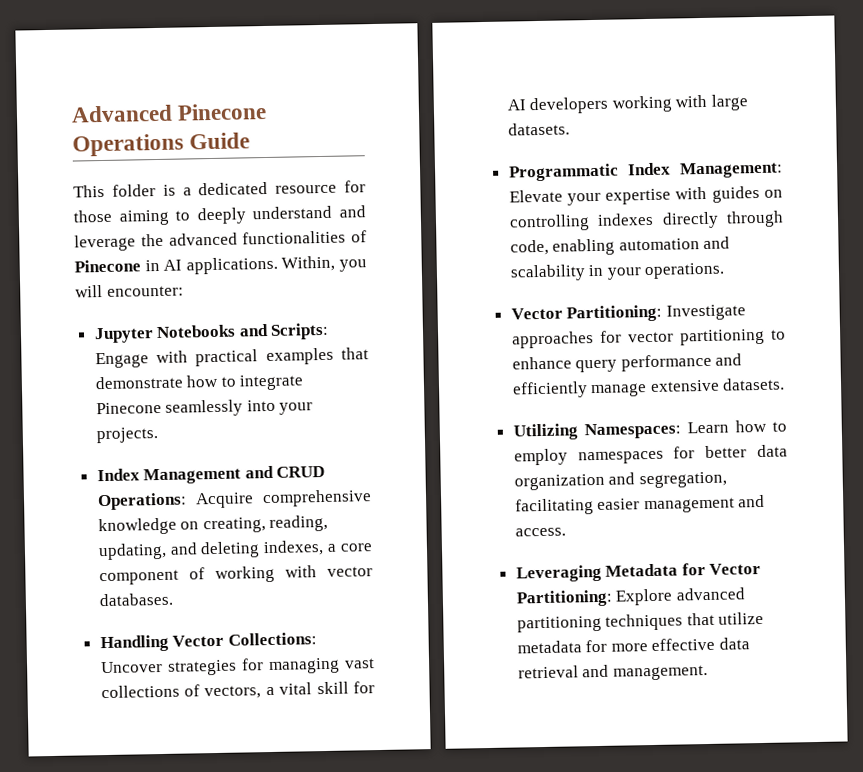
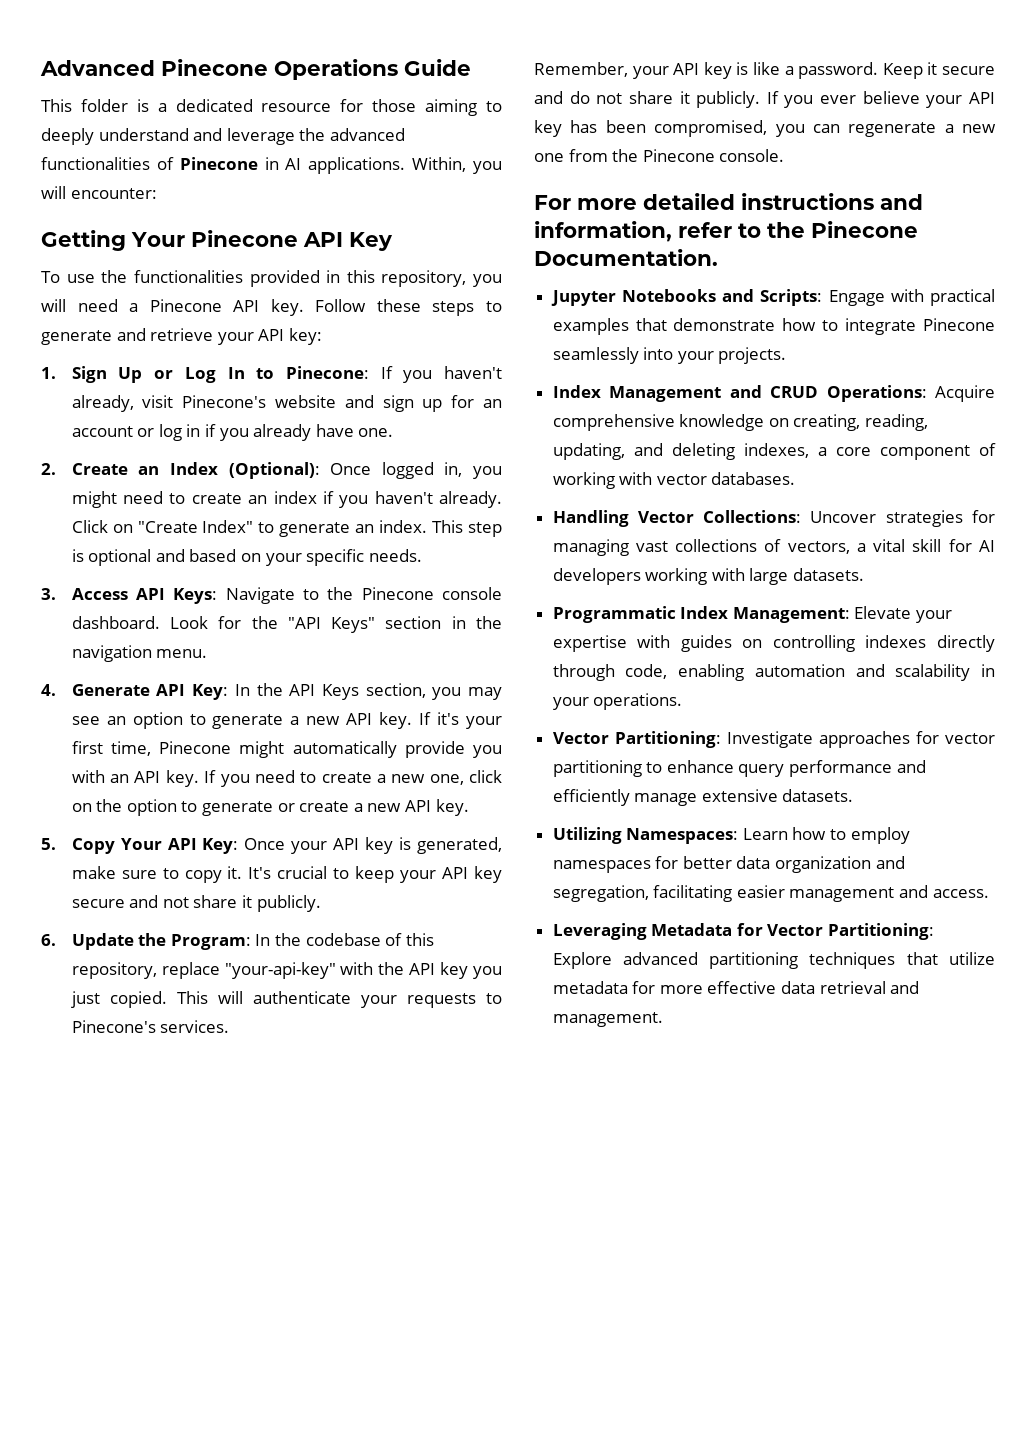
(184, 291) none -> [41,230,393,251] [41,270,502,287] [41,299,502,316] [41,328,322,345] [41,366,503,383] [71,395,503,412] [71,424,394,441] [41,462,503,479] [71,491,502,508] [71,520,503,537] [71,549,422,566] [41,587,503,604] [71,616,503,633] [71,645,208,662] [41,683,503,700] [71,712,502,729] [71,741,502,758] [71,770,502,787] [71,799,469,816] [41,837,502,854] [71,866,502,883] [71,895,321,912] [41,933,434,950] [71,962,503,979] [70,991,502,1008] [71,1020,230,1033] [534,62,995,79] [534,91,995,108] [534,120,996,137] [534,149,785,162] [534,193,923,210] [534,221,918,242] [534,249,718,266] // Getting Your Pinecone API Key // To use the functionalities provided in this repository, you will need a Pinecone API key. Follow these steps to generate and retrieve your API key: // 1. Sign Up or Log In to Pinecone: If you haven't already, visit Pinecone's website and sign up for an account or log in if you already have one. // 2. Create an Index (Optional): Once logged in, you might need to create an index if you haven't already. Click on "Create Index" to generate an index. This step is optional and based on your specific needs. // 3. Access API Keys: Navigate to the Pinecone console dashboard. Look for the "API Keys" section in the navigation menu. // 4. Generate API Key: In the API Keys section, you may see an option to generate a new API key. If it's your first time, Pinecone might automatically provide you with an API key. If you need to create a new one, click on the option to generate or create a new API key. // 5. Copy Your API Key: Once your API key is generated, make sure to copy it. It's crucial to keep your API key secure and not share it publicly. // 6. Update the Program: In the codebase of this repository, replace "your-api-key" with the API key you just copied. This will authenticate your requests to Pinecone's services. // Remember, your API key is like a password. Keep it secure and do not share it publicly. If you ever believe your API key has been compromised, you can regenerate a new one from the Pinecone console. // For more detailed instructions and information, refer to the Pinecone Documentation.

